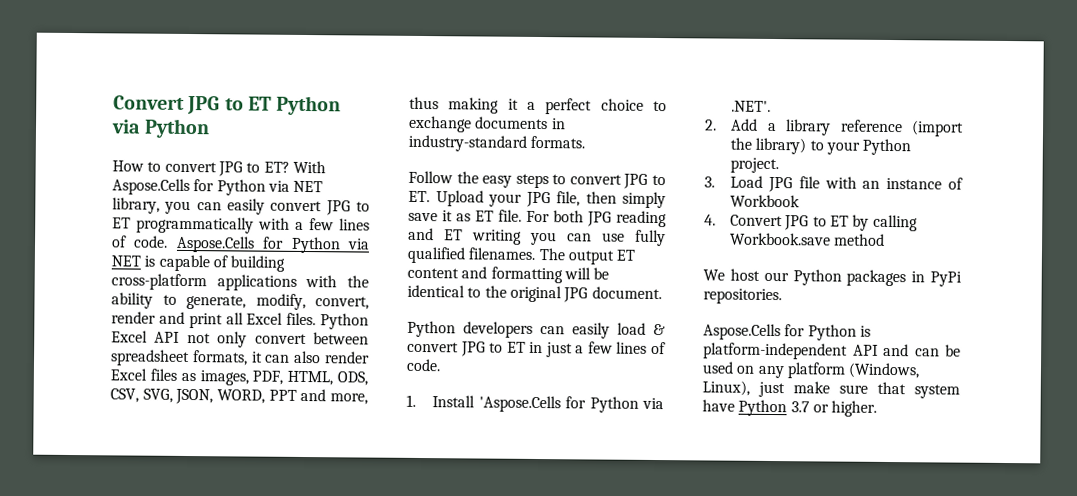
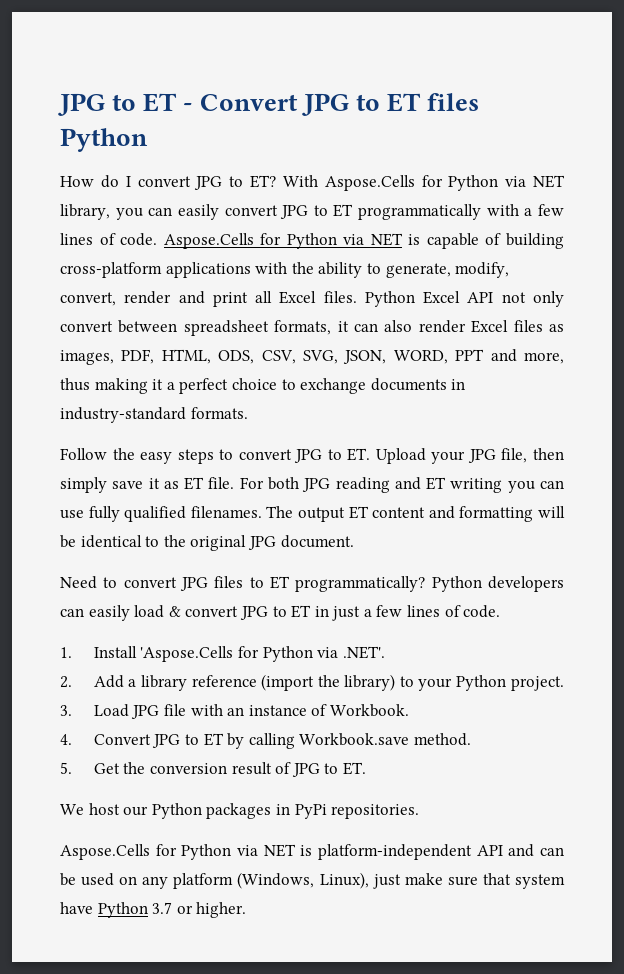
[113,95,342,116] [111,119,141,134] Convert JPG to ET Python via -> [58,93,480,116] JPG to ET - Convert JPG to ET files
[147,161,162,172] to -> [100,175,131,188] do I
(662, 293) none -> [60,576,426,592] Need to convert JPG files to ET programmatically?
[730,194,801,208] Workbook -> [329,704,409,717] Workbook.
[834,233,886,246] method -> [413,733,471,746] [60,762,366,777] method. // 5. Get the conversion result of JPG to ET.
(857, 332) none -> [237,844,296,857] via NET

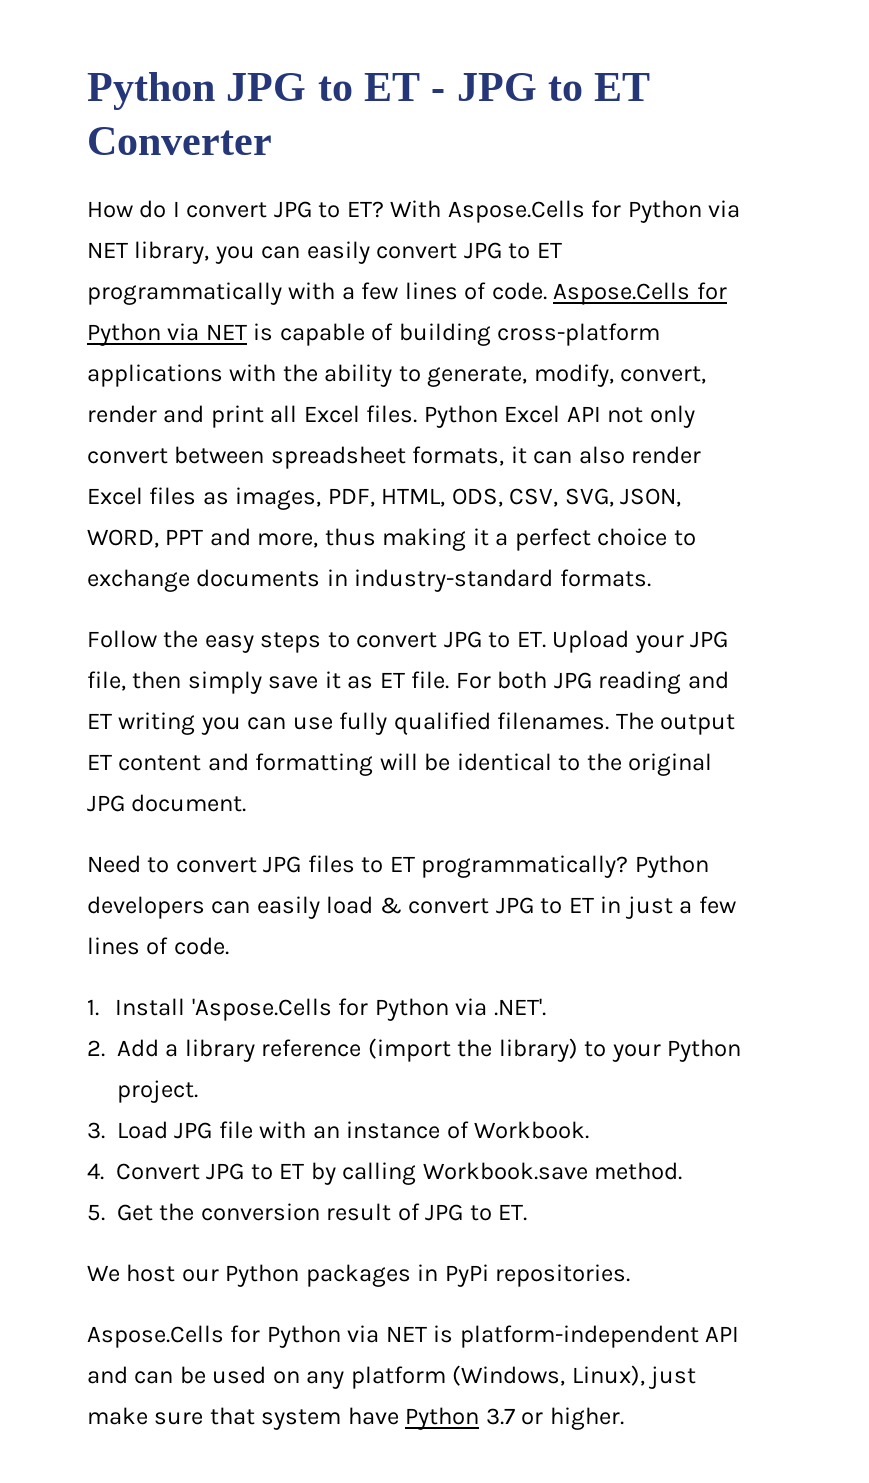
(58, 104) none -> [87,72,215,110] Python
[199,93,480,116] [60,128,148,152] Convert JPG to ET files Python -> [456,73,651,101] [87,127,272,155] JPG to ET Converter

